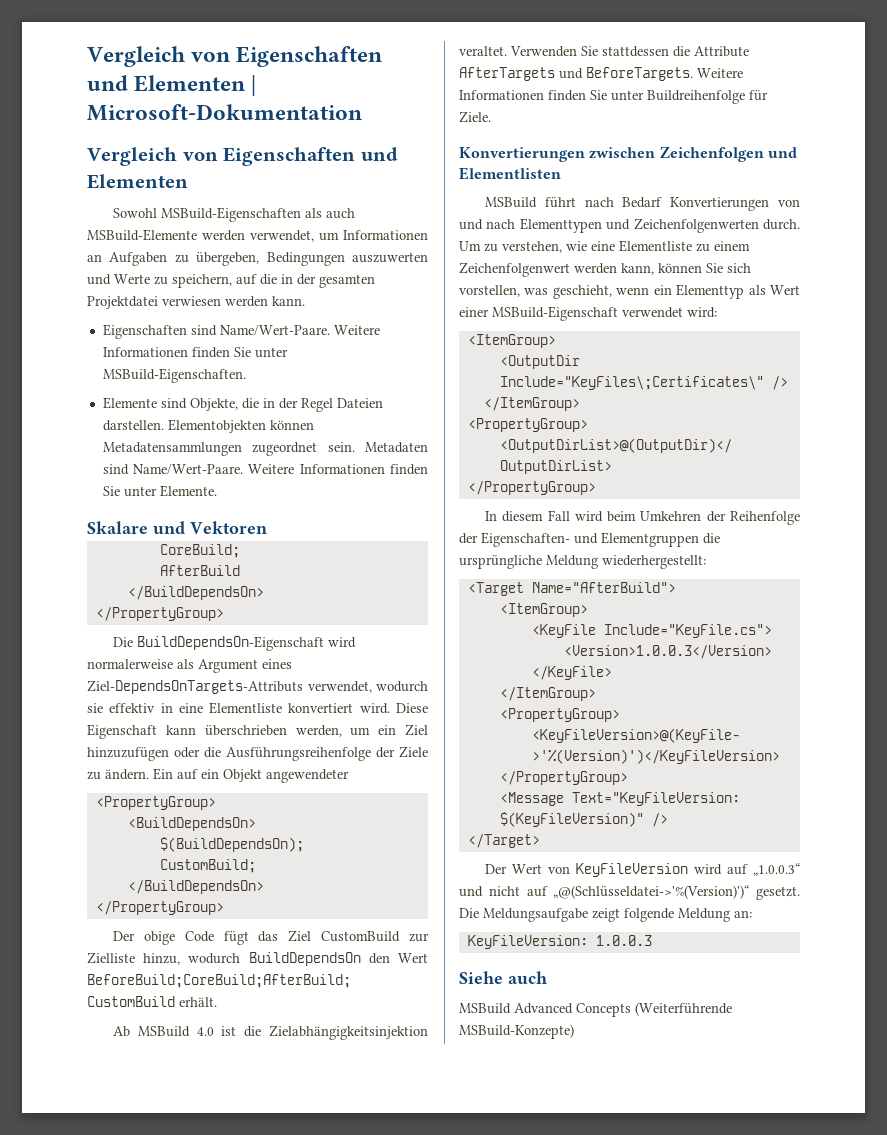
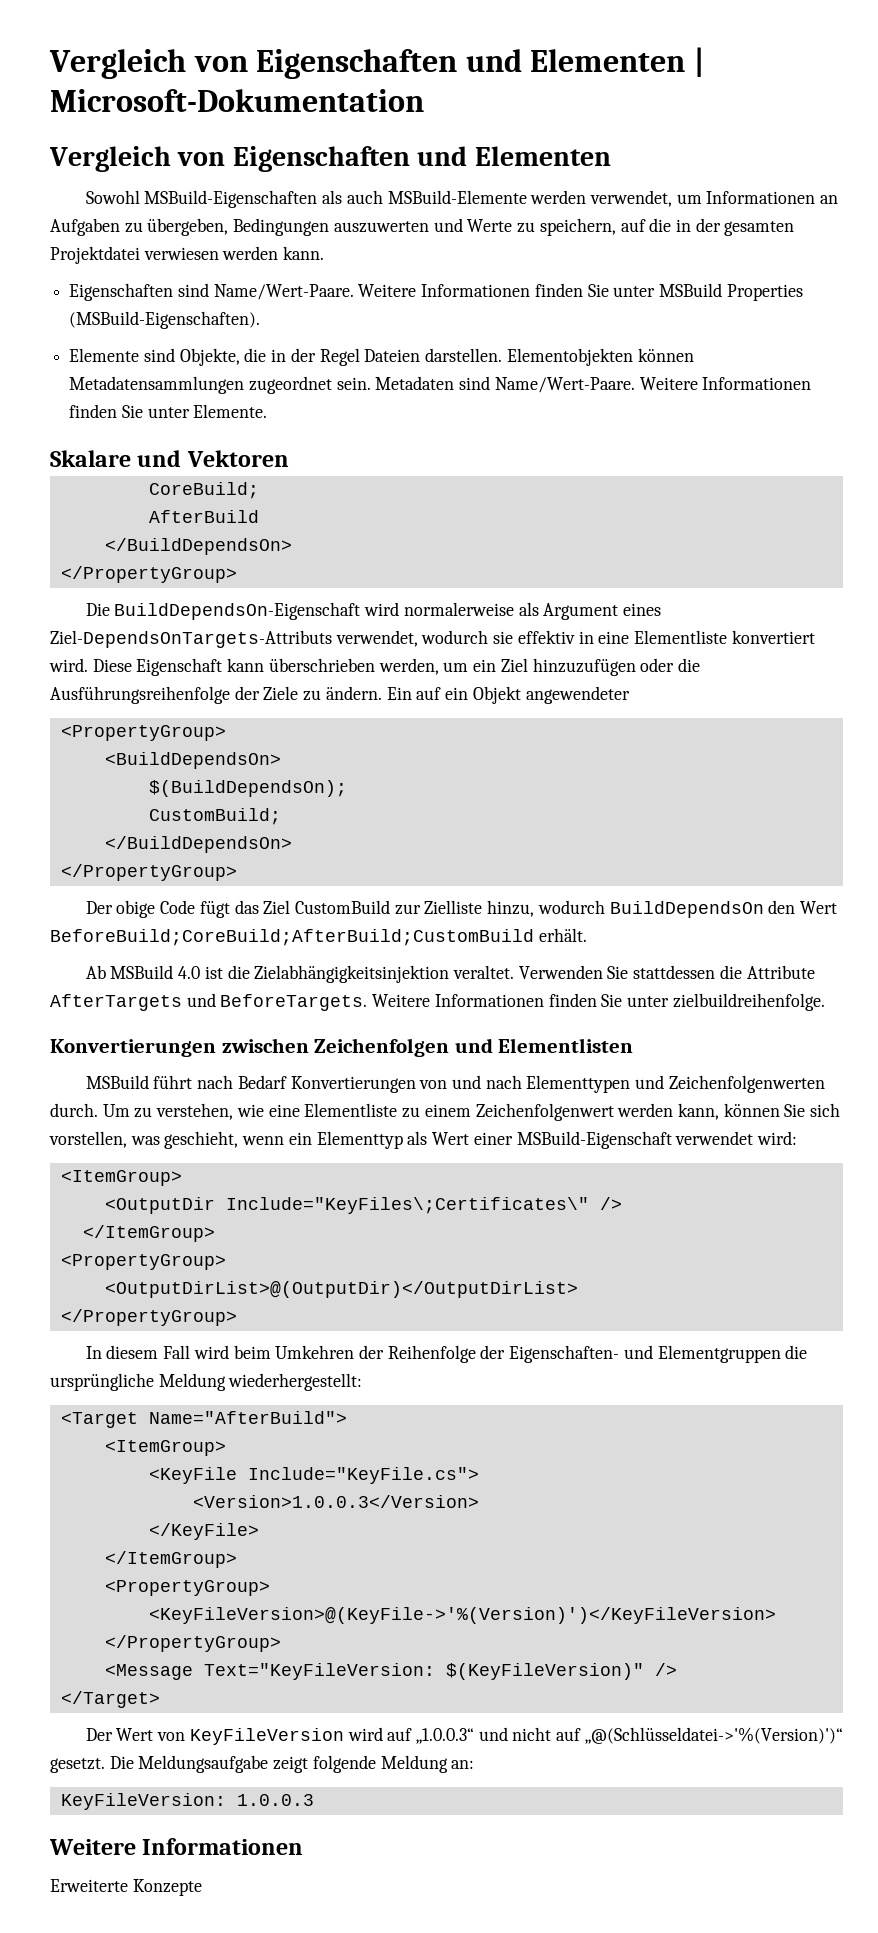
[102,368,246,383] MSBuild-Eigenschaften. -> [659,283,803,301] [69,311,261,329] MSBuild Properties (MSBuild-Eigenschaften).
[647,90,768,104] [459,111,491,123] Buildreihenfolge für Ziele. -> [672,993,825,1011] zielbuildreihenfolge.
[459,971,547,984] [459,1002,732,1017] [459,1024,574,1039] Siehe auch // MSBuild Advanced Concepts (Weiterführende MSBuild-Konzepte) -> [49,1838,304,1855] [50,1879,202,1896] Weitere Informationen // Erweiterte Konzepte

